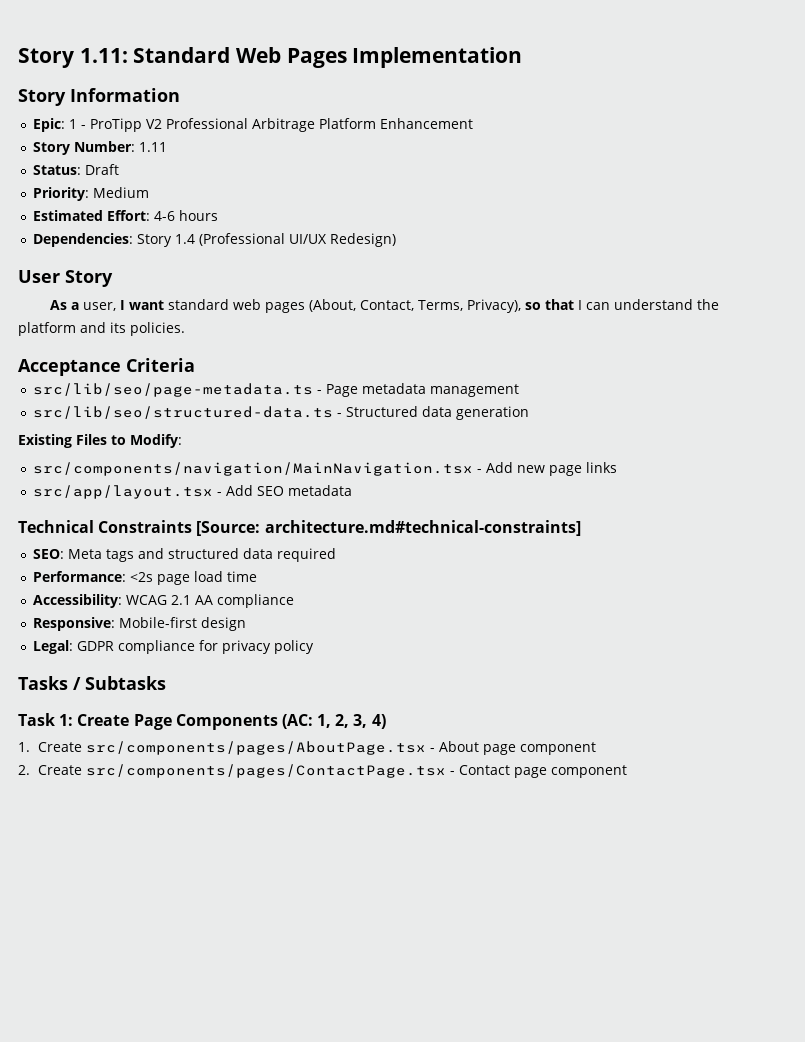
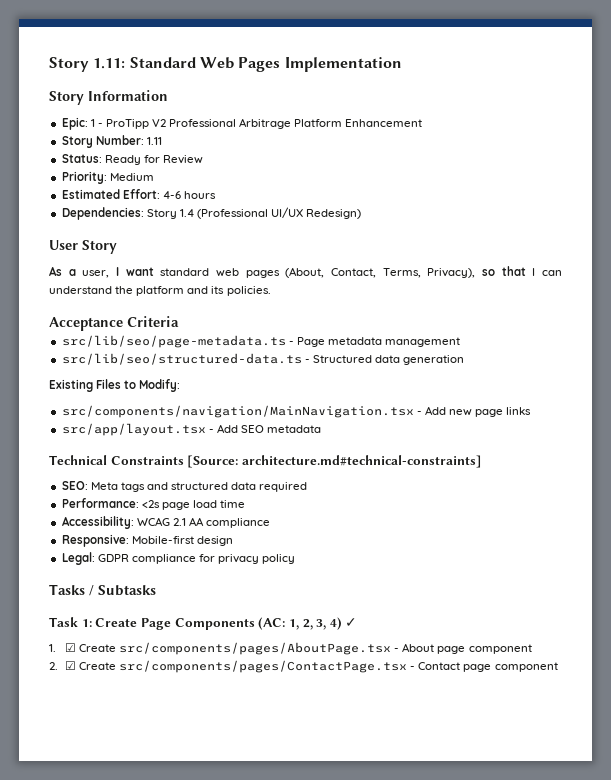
[84,164,119,175] Draft -> [104,155,203,165] Ready for Review
(386, 721) none -> [345,618,358,627] ✓
(30, 747) none -> [64,643,76,652] ☑
(30, 770) none -> [64,661,76,670] ☑

